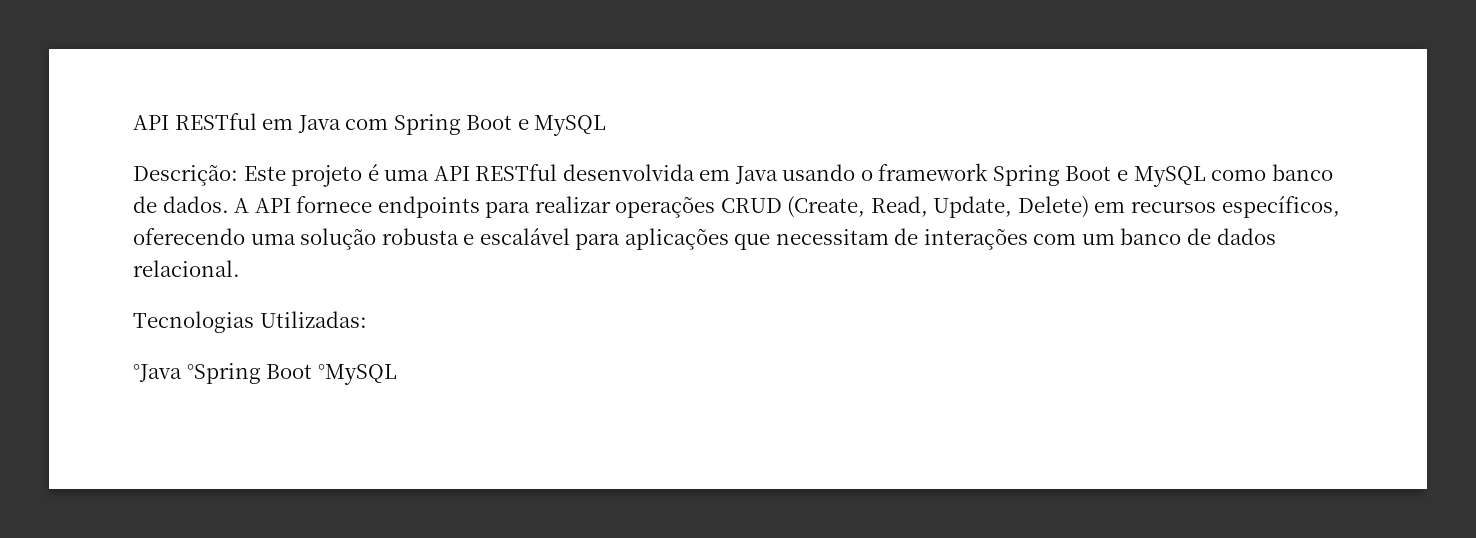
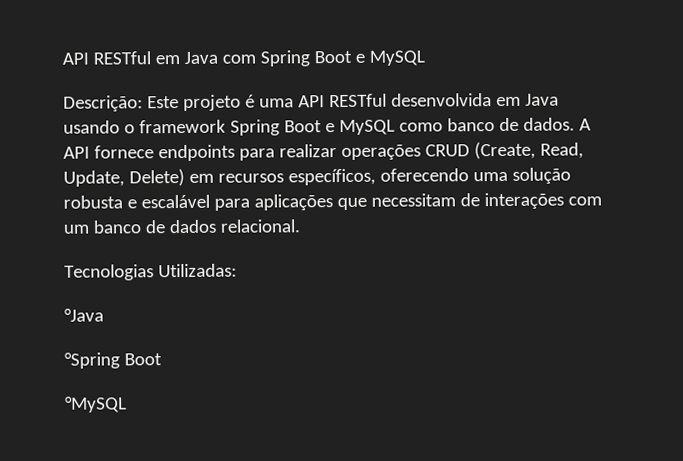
(182, 373) none -> (104, 315) //
(313, 371) none -> (162, 359) //

